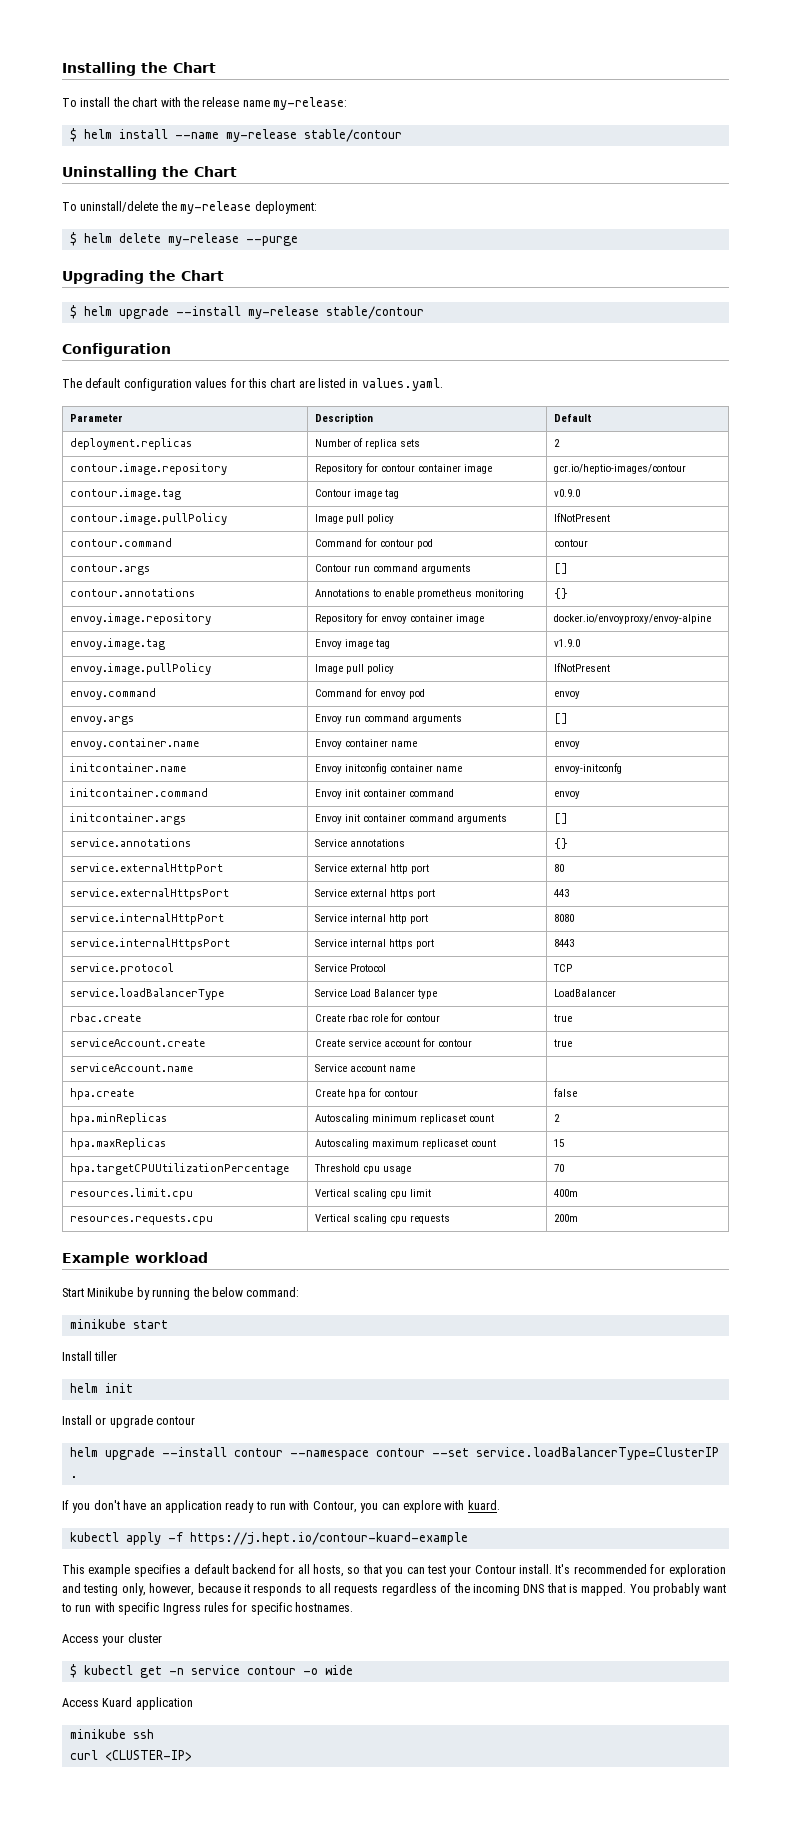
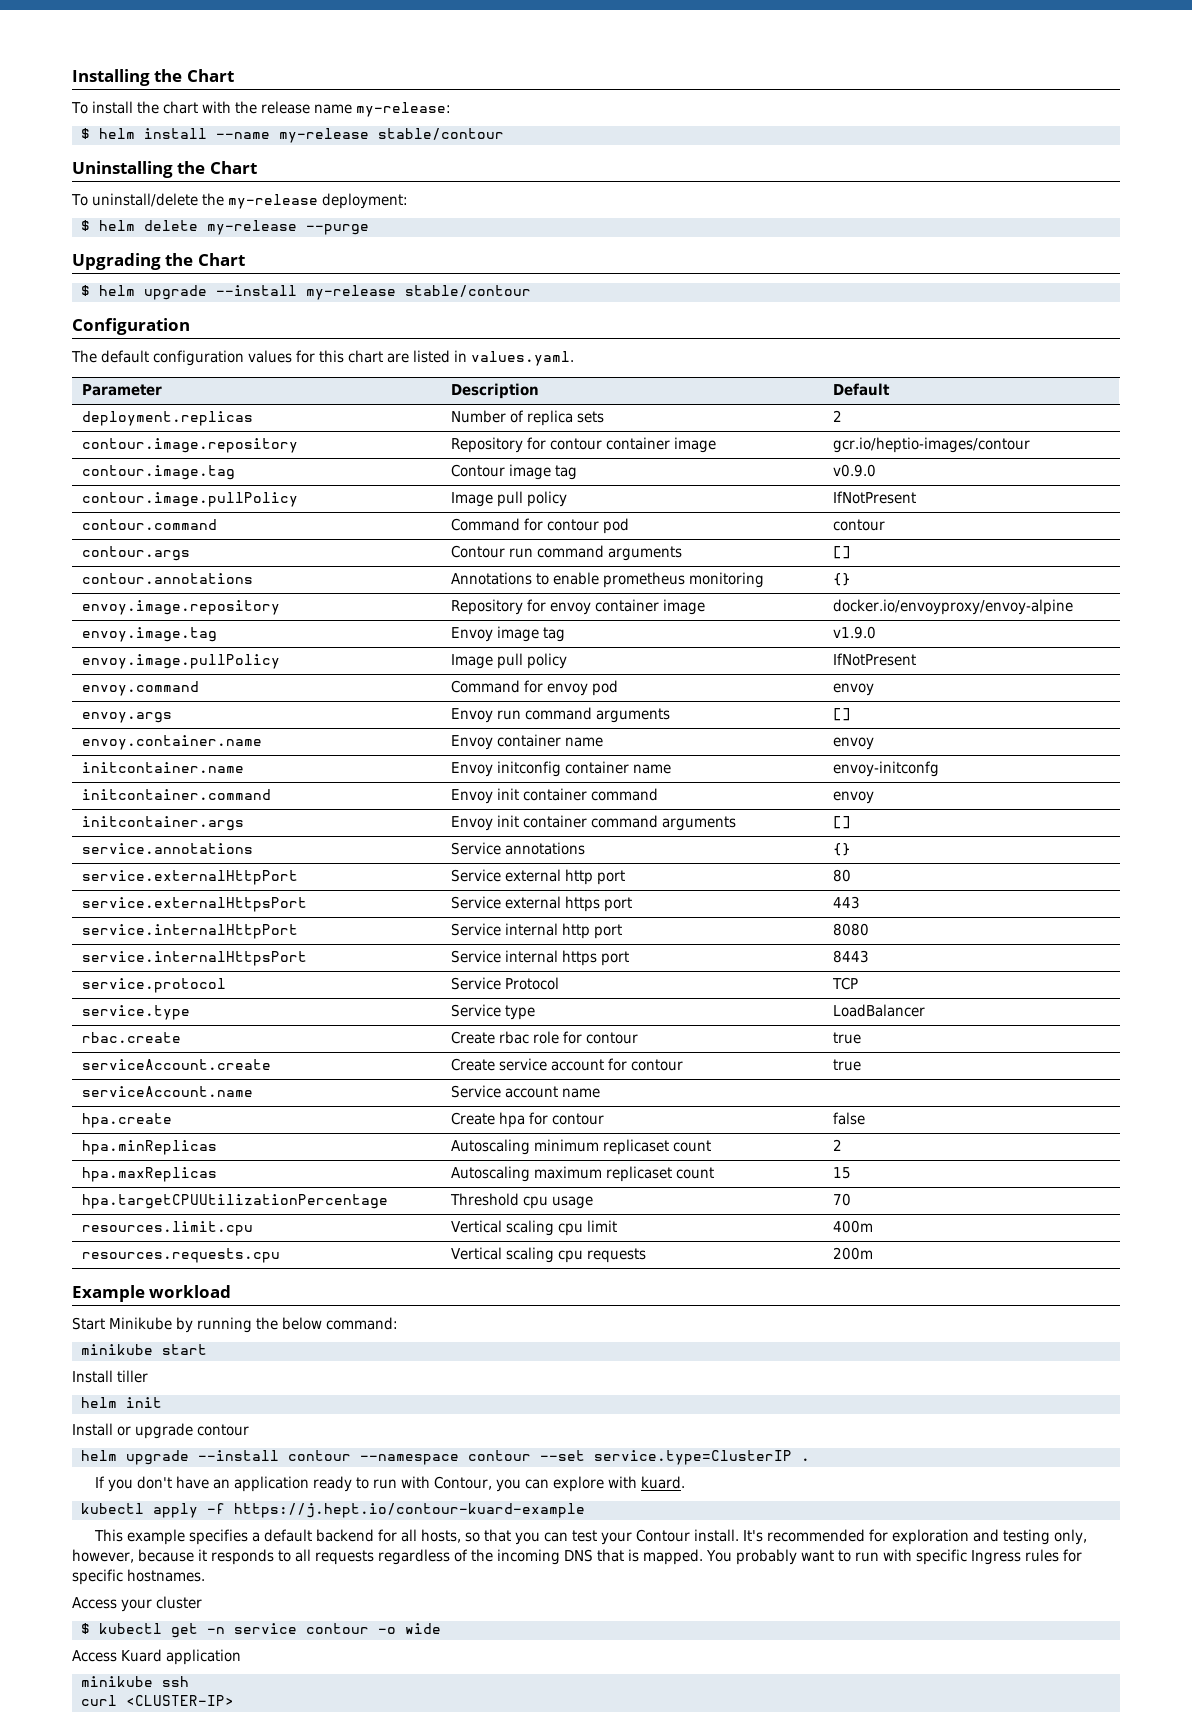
[70,988,225,1000] [315,989,416,997] service.loadBalancerType | Service Load Balancer -> [82,1005,191,1020] [451,1004,502,1017] service.type | Service
[475,1447,719,1460] service.loadBalancerType=ClusterIP -> [593,1450,792,1465] service.type=ClusterIP

